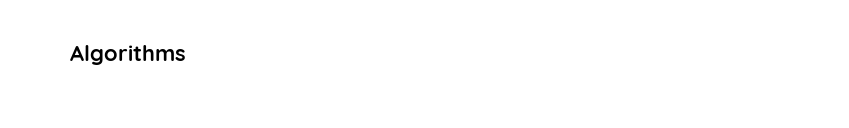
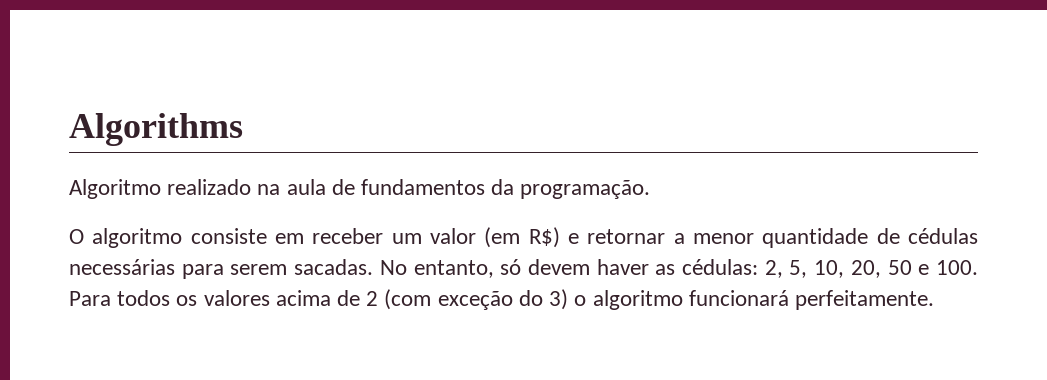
(186, 55) none -> [69,179,651,199] [69,227,979,248] [69,259,979,279] [69,289,934,310] // Algoritmo realizado na aula de fundamentos da programação. // O algoritmo consiste em receber um valor (em R$) e retornar a menor quantidade de cédulas necessárias para serem sacadas. No entanto, só devem haver as cédulas: 2, 5, 10, 20, 50 e 100. Para todos os valores acima de 2 (com exceção do 3) o algoritmo funcionará perfeitamente.

